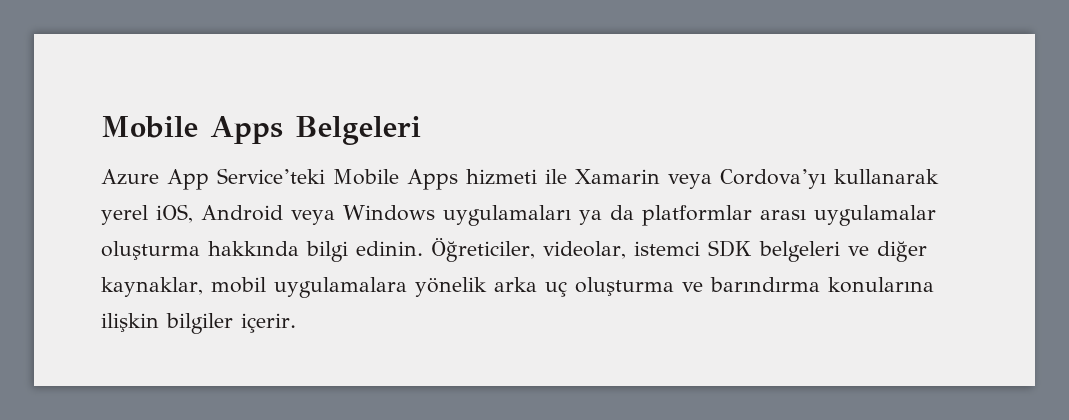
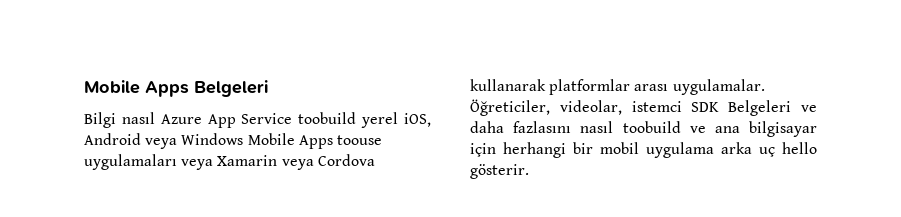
[101,168,939,190] Azure App Service’teki Mobile Apps hizmeti ile Xamarin veya Cordova’yı kullanarak -> [84,112,357,128] Bilgi nasıl Azure App Service toobuild
[443,205,936,226] [101,238,927,262] [101,277,934,298] [101,313,296,334] uygulamaları ya da platformlar arası uygulamalar oluşturma hakkında bilgi edinin. Öğreticiler, videolar, istemci SDK belgeleri ve diğer kaynaklar, mobil uygulamalara yönelik arka uç oluşturma ve barındırma konularına ilişkin bilgiler içerir. -> [247,133,382,149] [84,154,375,170] [470,79,765,95] [470,99,817,116] [470,121,817,137] [470,142,817,158] [470,164,529,179] Mobile Apps toouse uygulamaları veya Xamarin veya Cordova kullanarak platformlar arası uygulamalar. Öğreticiler, videolar, istemci SDK Belgeleri ve daha fazlasını nasıl toobuild ve ana bilgisayar için herhangi bir mobil uygulama arka uç hello gösterir.

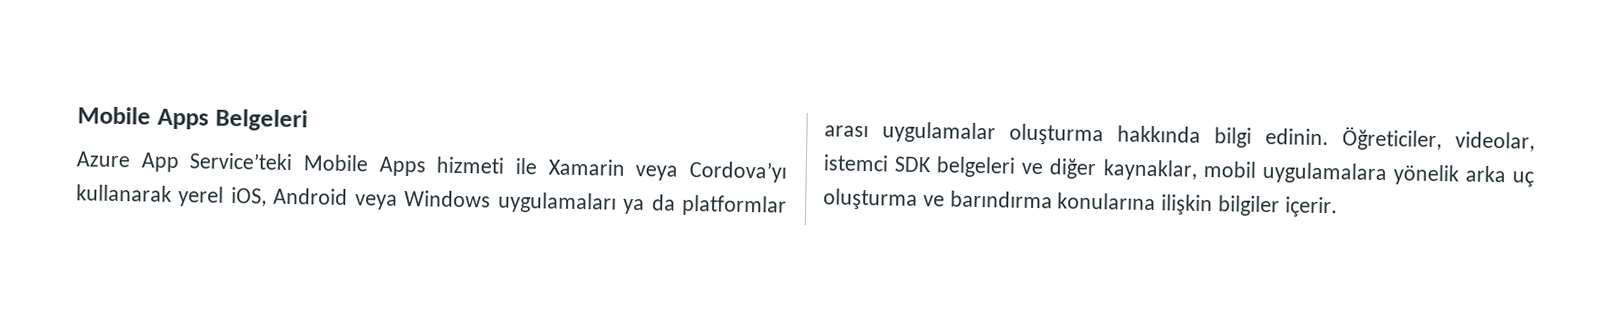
[84,112,357,128] Bilgi nasıl Azure App Service toobuild -> [76,151,787,183] [76,184,172,202] Azure App Service’teki Mobile Apps hizmeti ile Xamarin veya Cordova’yı kullanarak
[247,133,382,149] [84,154,375,170] [470,79,765,95] [470,99,817,116] [470,121,817,137] [470,142,817,158] [470,164,529,179] Mobile Apps toouse uygulamaları veya Xamarin veya Cordova kullanarak platformlar arası uygulamalar. Öğreticiler, videolar, istemci SDK Belgeleri ve daha fazlasını nasıl toobuild ve ana bilgisayar için herhangi bir mobil uygulama arka uç hello gösterir. -> [497,191,788,217] [824,121,1535,152] [823,154,1534,187] [823,188,1338,218] uygulamaları ya da platformlar arası uygulamalar oluşturma hakkında bilgi edinin. Öğreticiler, videolar, istemci SDK belgeleri ve diğer kaynaklar, mobil uygulamalara yönelik arka uç oluşturma ve barındırma konularına ilişkin bilgiler içerir.

